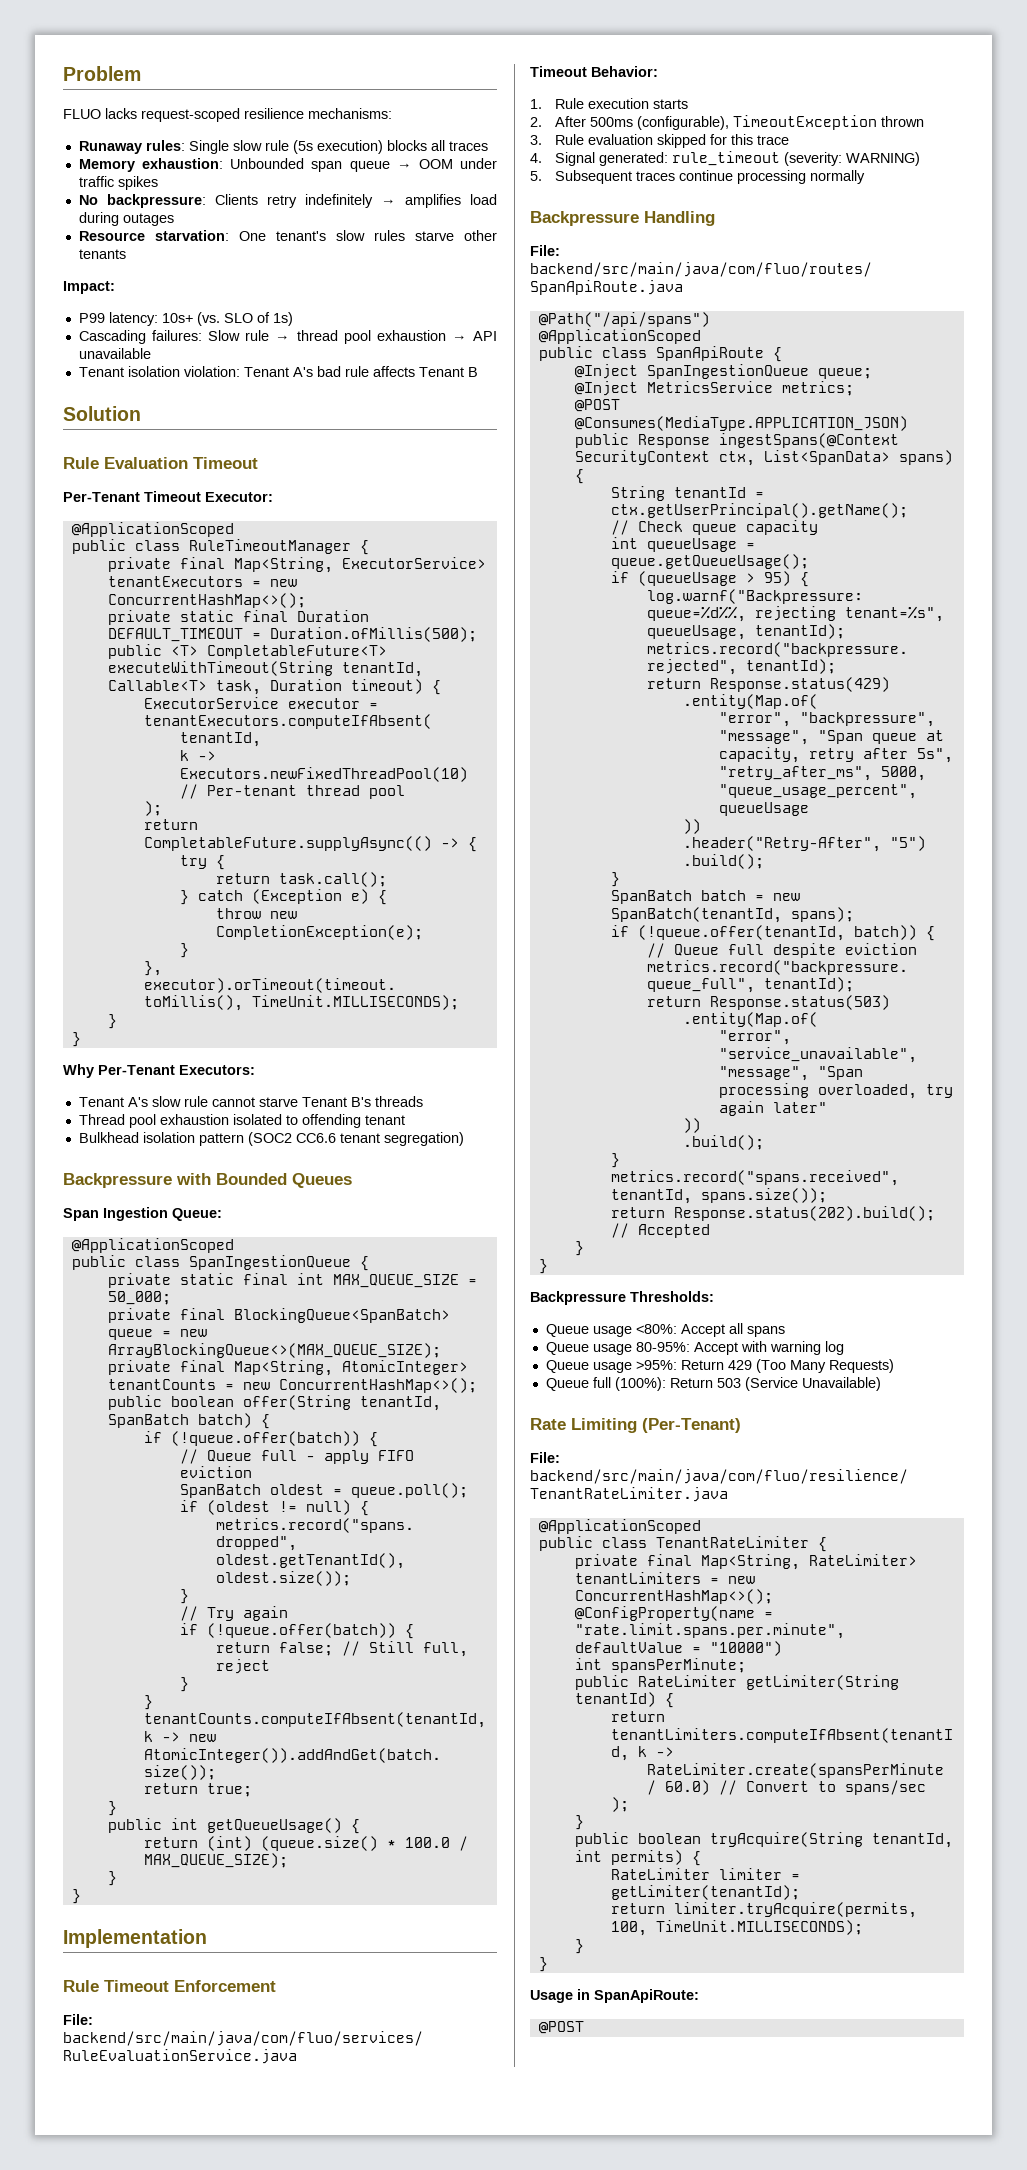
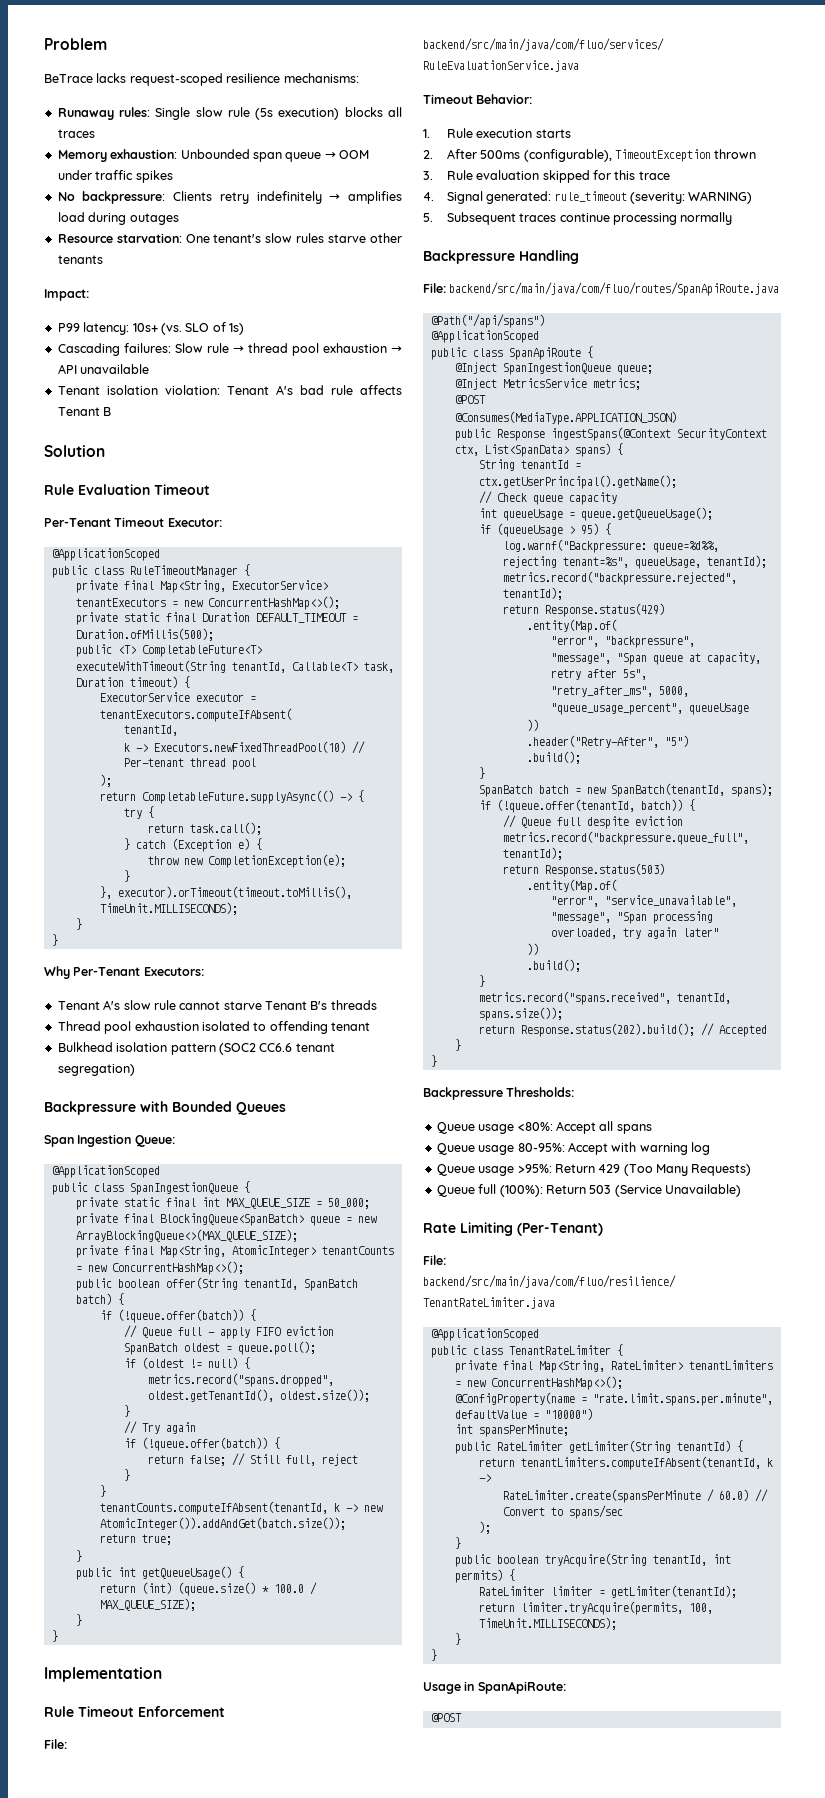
[63,109,101,119] FLUO -> [44,74,93,83] BeTrace

